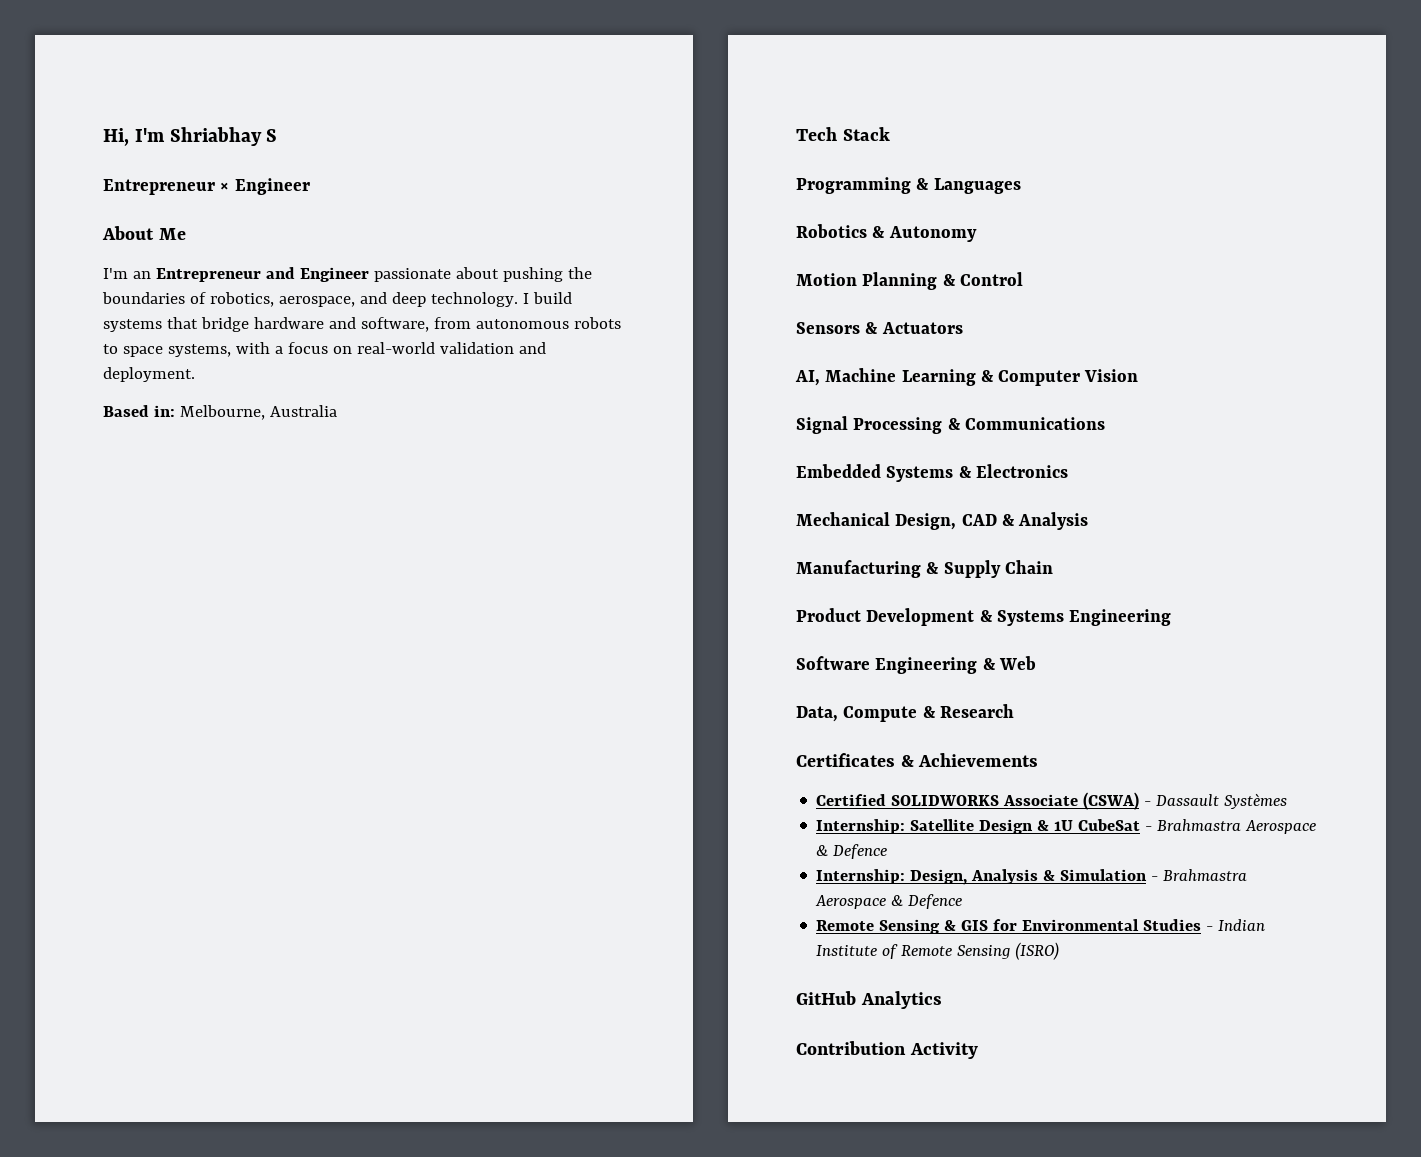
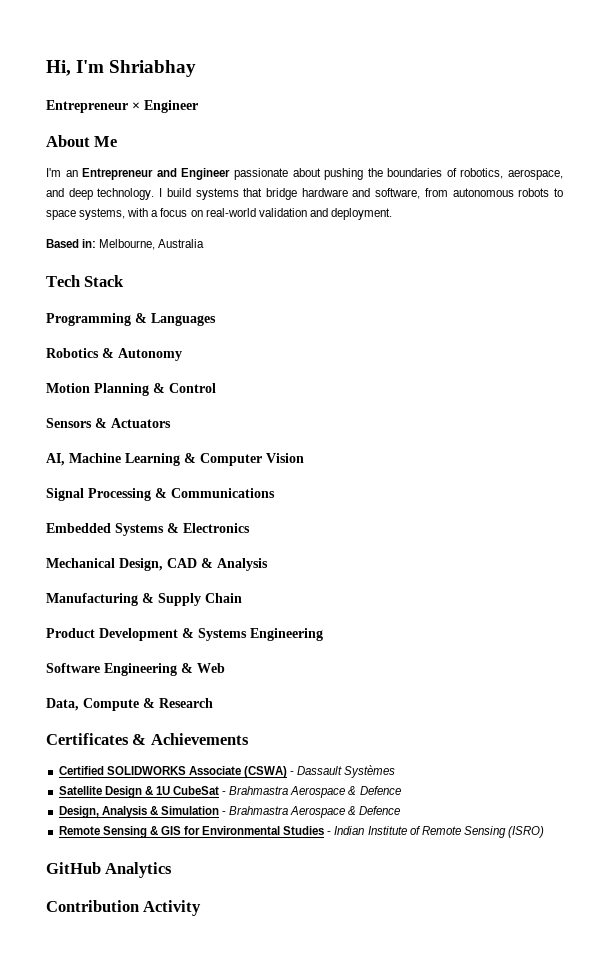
[266,129,278,142] S -> (197, 68) none
[816,819,906,834] Internship: -> (396, 771) none
[816,869,906,884] Internship: -> (401, 790) none

